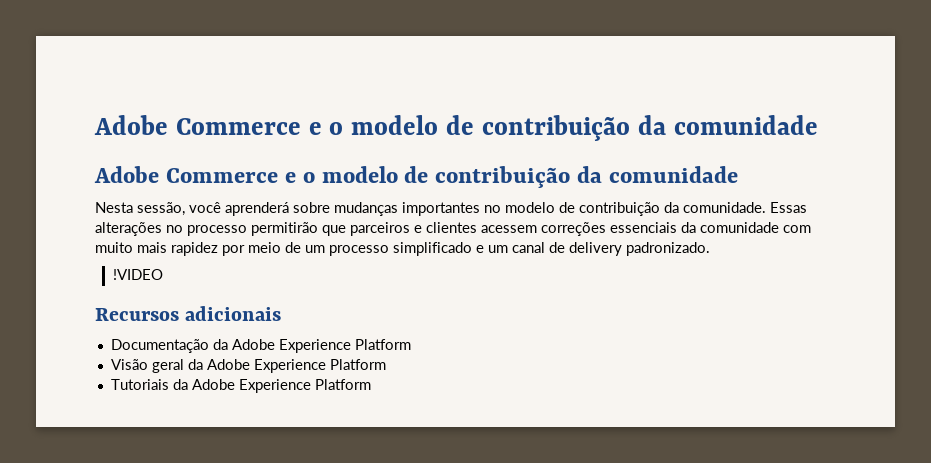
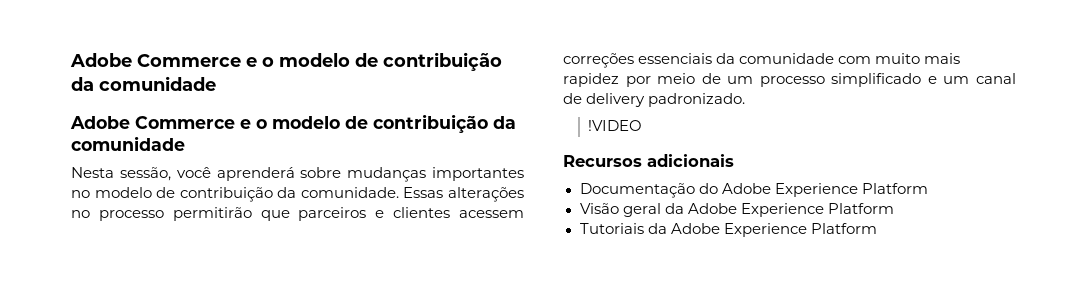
[212,339,228,350] da -> [698,183,718,194] do

